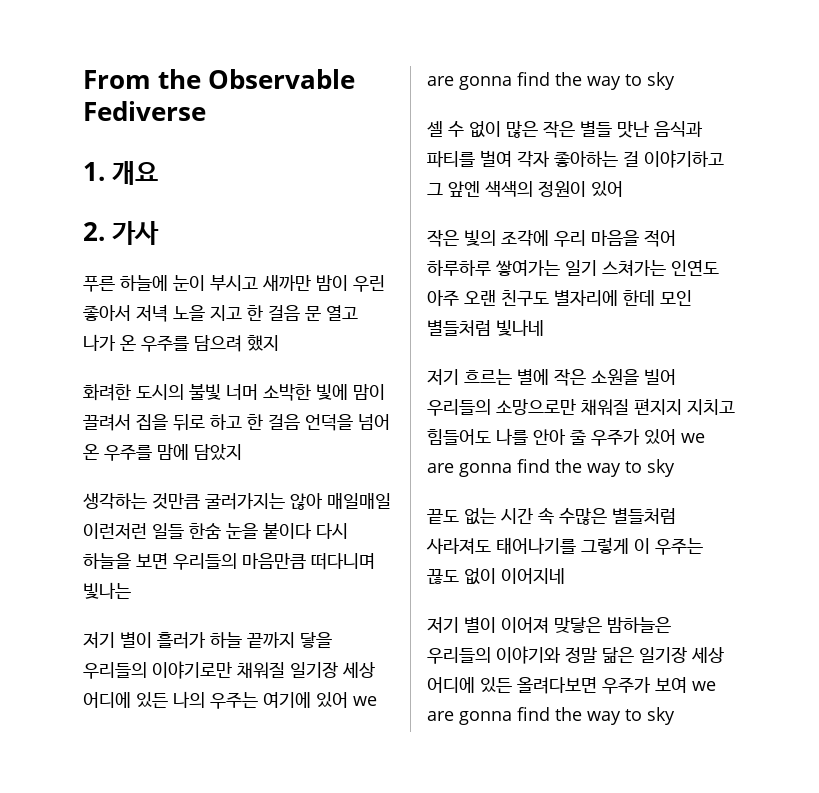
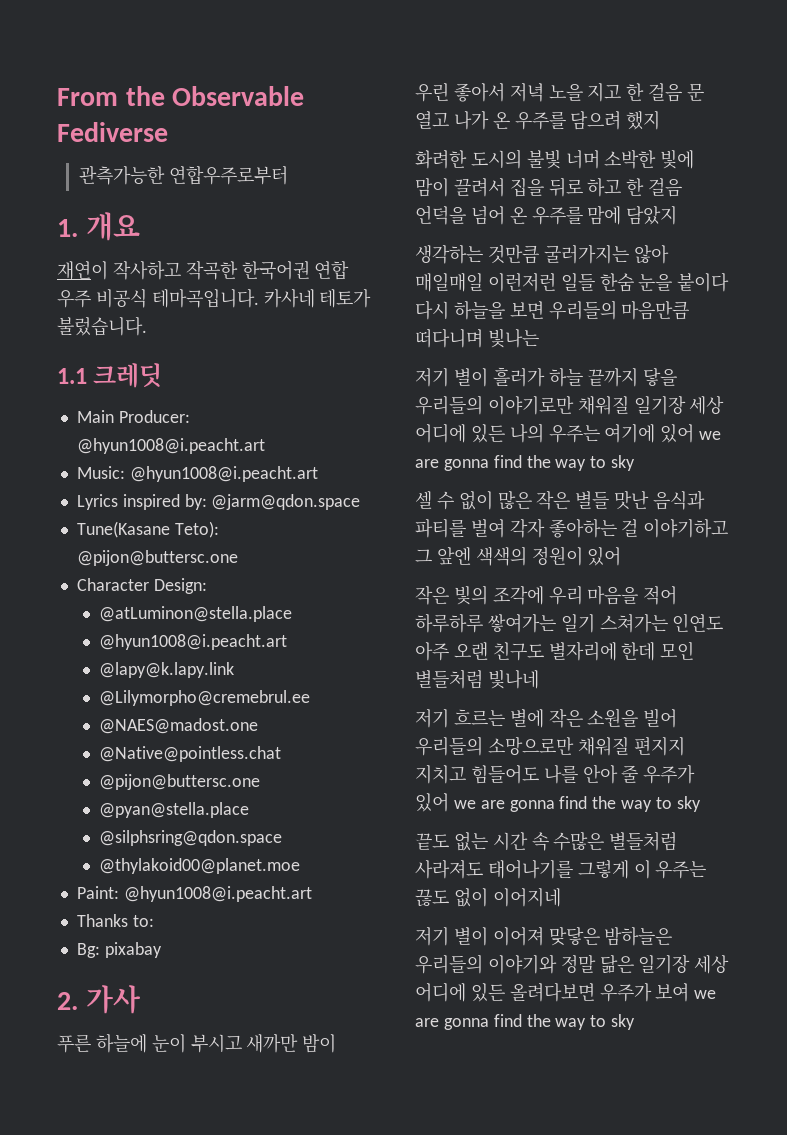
(206, 111) none -> [78,165,288,185] // 관측가능한 연합우주로부터
(158, 173) none -> [57,261,350,280] [57,288,372,308] [57,316,147,336] [57,363,163,388] [76,410,190,423] [76,438,265,454] [76,466,318,482] [76,494,361,510] [76,521,219,538] [76,550,238,566] [76,578,207,594] [98,606,292,622] [98,634,287,650] [98,662,234,678] [98,690,310,706] [98,718,258,734] [98,746,281,762] [98,774,260,790] [98,802,249,818] [98,830,282,846] [98,858,300,874] [76,886,312,902] [76,914,154,927] [76,942,162,958] // 재연이 작사하고 작곡한 한국어권 연합 우주 비공식 테마곡입니다. 카사네 테토가 불렀습니다. // 1.1 크레딧 // Main Producer: @hyun1008@i.peacht.art // Music: @hyun1008@i.peacht.art // Lyrics inspired by: @jarm@qdon.space // Tune(Kasane Teto): @pijon@buttersc.one // Character Design: // @atLuminon@stella.place // @hyun1008@i.peacht.art // @lapy@k.lapy.link // @Lilymorpho@cremebrul.ee // @NAES@madost.one // @Native@pointless.chat // @pijon@buttersc.one // @pyan@stella.place // @silphsring@qdon.space // @thylakoid00@planet.moe // Paint: @hyun1008@i.peacht.art // Thanks to: // Bg: pixabay

